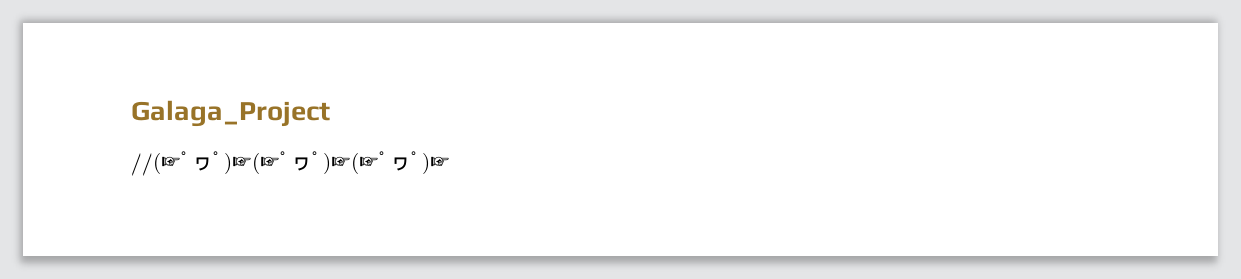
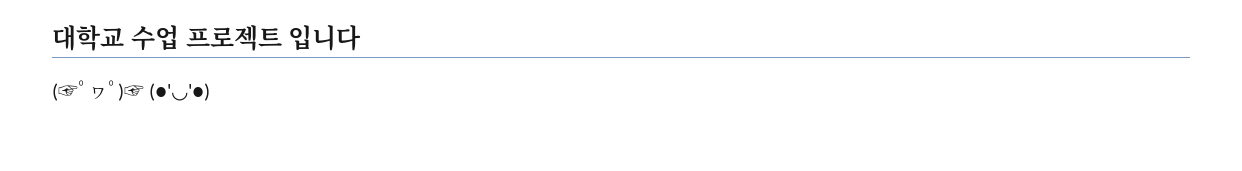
[131,100,330,127] [131,151,379,176] Galaga_Project // //(☞ﾟヮﾟ)☞(☞ﾟヮﾟ)☞(☞ -> [52,25,362,51] [52,83,78,101] 대학교 수업 프로젝트 입니다 // (☞
(450, 163) none -> [149,83,211,101] (●'◡'●)

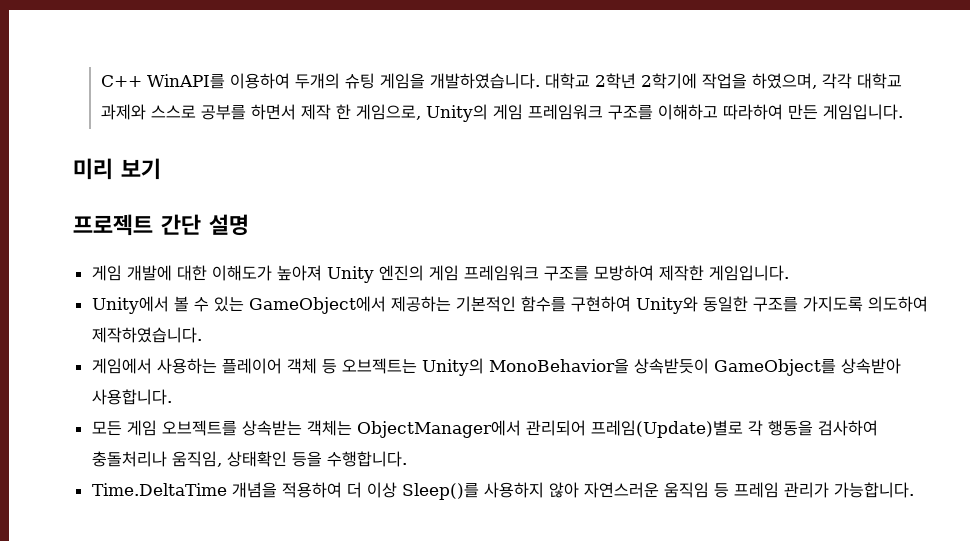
[52,25,362,51] [52,80,211,101] 대학교 수업 프로젝트 입니다 // (☞ﾟヮﾟ)☞ (●'◡'●) -> [100,73,902,89] [100,104,903,122] [73,158,161,180] [73,214,249,236] [91,265,789,283] [91,296,928,314] [91,327,202,343] [91,358,901,376] [91,389,172,405] [91,420,878,438] [91,451,407,467] [91,482,914,500] C++ WinAPI를 이용하여 두개의 슈팅 게임을 개발하였습니다. 대학교 2학년 2학기에 작업을 하였으며, 각각 대학교 과제와 스스로 공부를 하면서 제작 한 게임으로, Unity의 게임 프레임워크 구조를 이해하고 따라하여 만든 게임입니다. // 미리 보기 // 프로젝트 간단 설명 // 게임 개발에 대한 이해도가 높아져 Unity 엔진의 게임 프레임워크 구조를 모방하여 제작한 게임입니다. // Unity에서 볼 수 있는 GameObject에서 제공하는 기본적인 함수를 구현하여 Unity와 동일한 구조를 가지도록 의도하여 제작하였습니다. // 게임에서 사용하는 플레이어 객체 등 오브젝트는 Unity의 MonoBehavior을 상속받듯이 GameObject를 상속받아 사용합니다. // 모든 게임 오브젝트를 상속받는 객체는 ObjectManager에서 관리되어 프레임(Update)별로 각 행동을 검사하여 충돌처리나 움직임, 상태확인 등을 수행합니다. // Time.DeltaTime 개념을 적용하여 더 이상 Sleep()를 사용하지 않아 자연스러운 움직임 등 프레임 관리가 가능합니다.

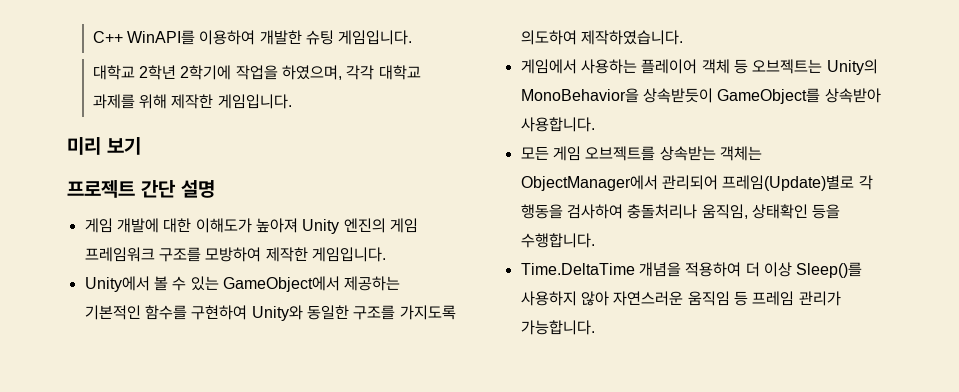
[294,73,540,89] 두개의 슈팅 게임을 개발하였습니다. -> [259,30,413,45] 개발한 슈팅 게임입니다. //
[100,104,818,122] 과제와 스스로 공부를 하면서 제작 한 게임으로, Unity의 게임 프레임워크 구조를 이해하고 따라하여 만든 -> [92,94,214,109] 과제를 위해 제작한

